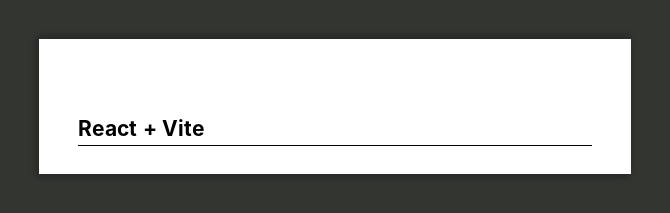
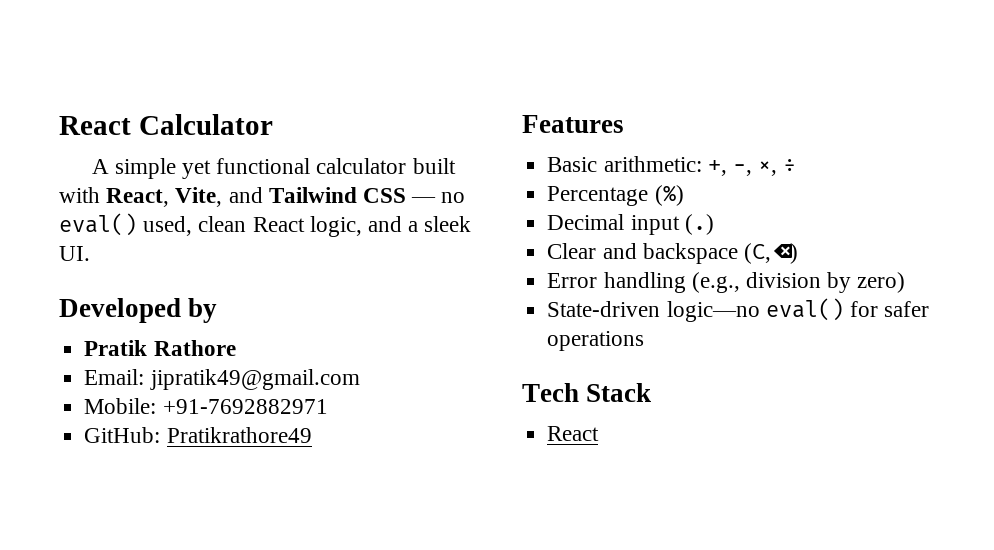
[78,119,206,136] React + Vite -> [59,114,273,135] [91,158,456,179] [59,187,466,207] [59,213,472,237] [59,246,90,261] [59,298,218,323] [84,340,236,356] [84,369,360,390] [84,398,328,414] [84,427,312,443] [522,115,624,133] [547,156,797,176] [547,185,684,206] [547,214,714,235] [547,243,799,264] [547,272,906,293] [547,298,930,322] [547,331,645,351] [522,383,652,402] [547,426,600,441] React Calculator // A simple yet functional calculator built with React, Vite, and Tailwind CSS — no eval() used, clean React logic, and a sleek UI. // Developed by // Pratik Rathore // Email: jipratik49@gmail.com // Mobile: +91-7692882971 // GitHub: Pratikrathore49 // Features // Basic arithmetic: +, −, ×, ÷ // Percentage (%) // Decimal input (.) // Clear and backspace (C, ⌫) // Error handling (e.g., division by zero) // State-driven logic—no eval() for safer operations // Tech Stack // React

